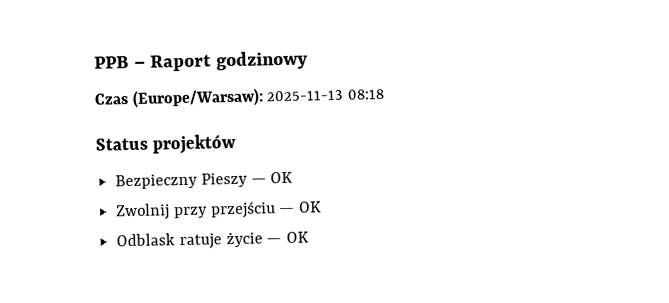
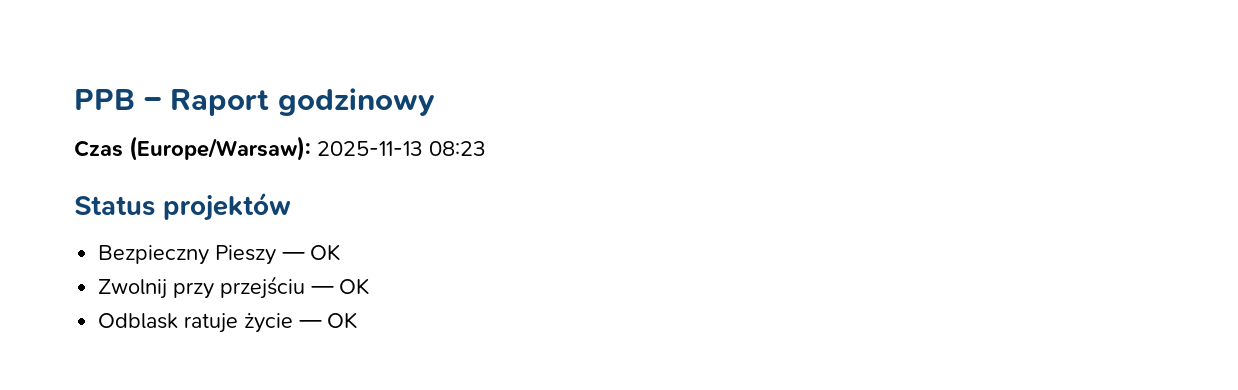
[347,88,385,100] 08:18 -> [429,141,486,156] 08:23

